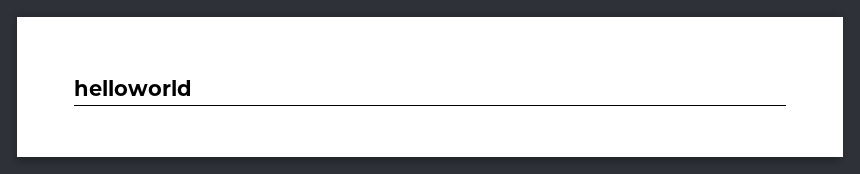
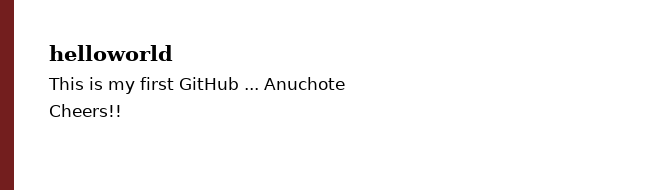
(192, 88) none -> [48,77,345,94] [49,104,122,117] // This is my first GitHub ... Anuchote // Cheers!!

